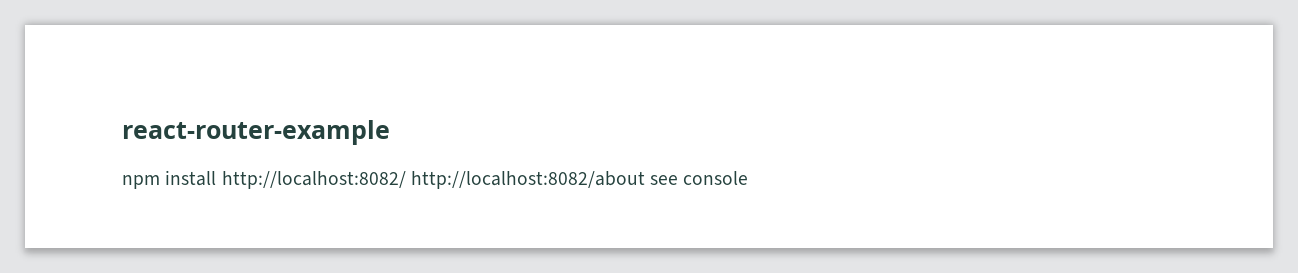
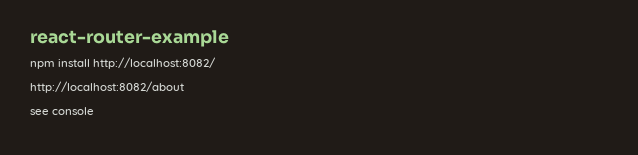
(406, 180) none -> (217, 63) //
(645, 180) none -> (184, 87) //

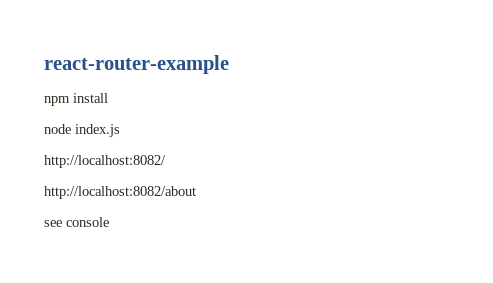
(91, 63) none -> [44,124,120,137] // node index.js //

